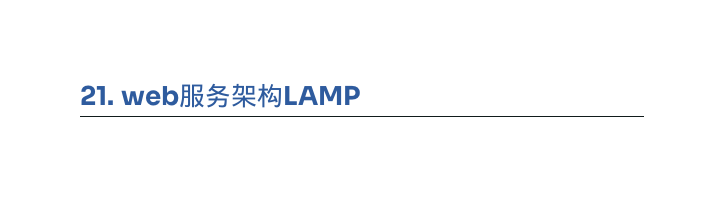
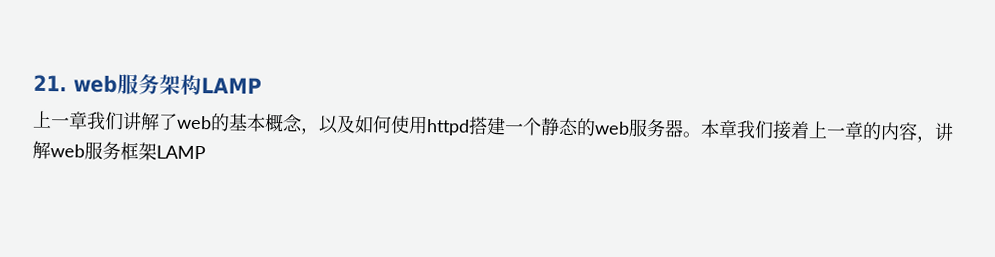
(361, 95) none -> [32,110,954,143] [32,140,206,161] // 上一章我们讲解了web的基本概念，以及如何使用httpd搭建一个静态的web服务器。本章我们接着上一章的内容，讲解web服务框架LAMP

